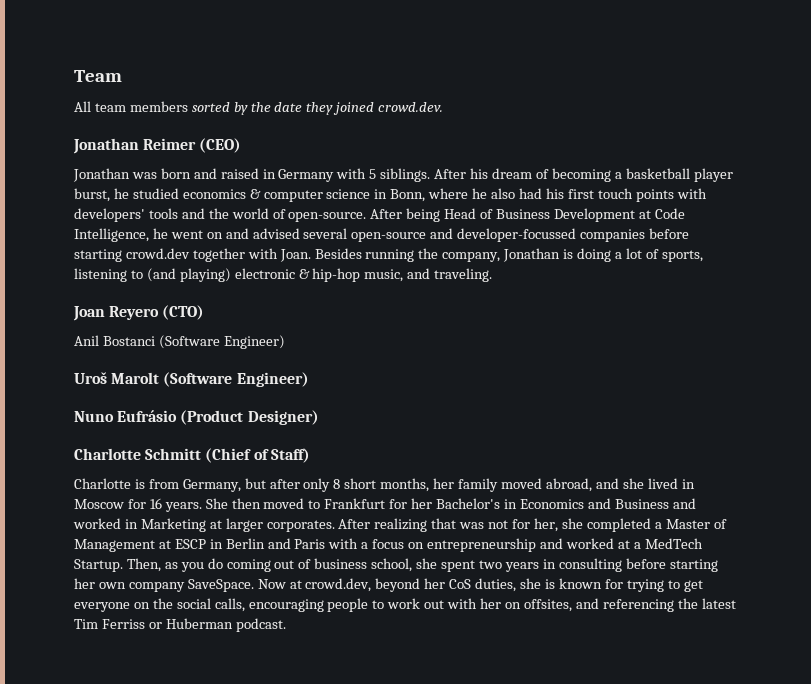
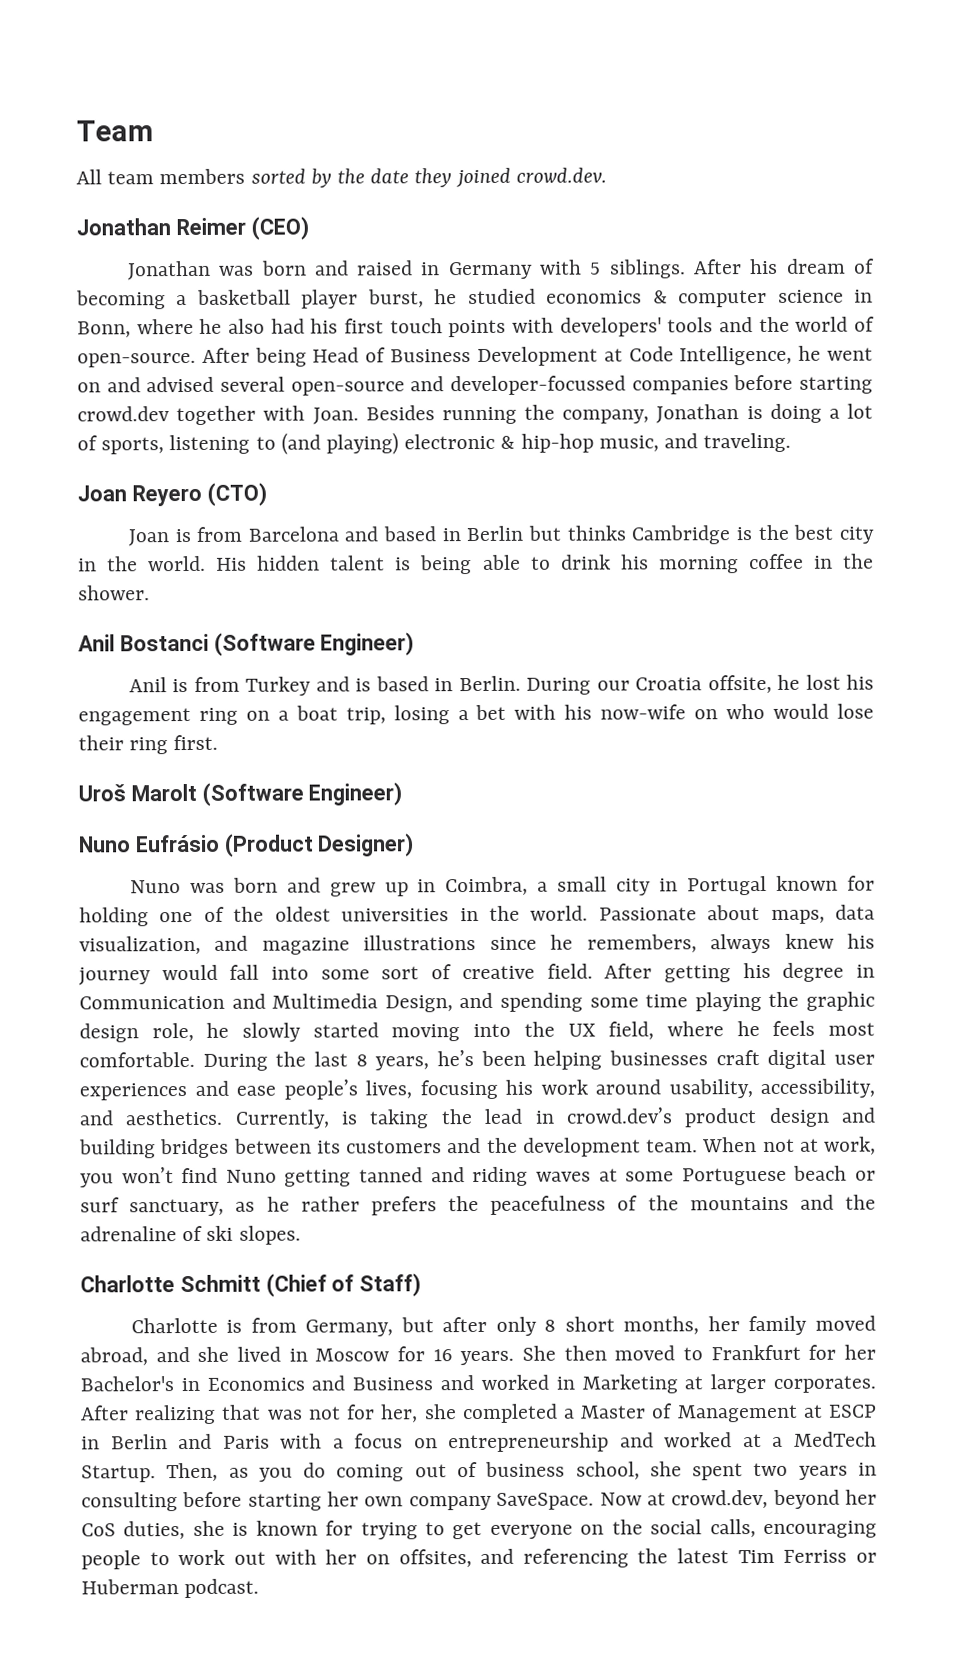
[74,335,285,349] Anil Bostanci (Software Engineer) -> [127,524,874,547] [78,553,875,575] [78,585,150,601] [78,632,415,656] [128,674,874,696] [78,703,874,726] [78,734,219,755] Joan is from Barcelona and based in Berlin but thinks Cambridge is the best city in the world. His hidden talent is being able to drink his morning coffee in the shower. // Anil Bostanci (Software Engineer) // Anil is from Turkey and is based in Berlin. During our Croatia offsite, he lost his engagement ring on a boat trip, losing a bet with his now-wife on who would lose their ring first.
(319, 417) none -> [129,875,875,897] [79,904,875,927] [79,933,876,955] [78,962,876,986] [79,991,876,1013] [79,1020,876,1043] [79,1049,875,1071] [79,1078,875,1101] [79,1107,877,1129] [79,1136,876,1159] [80,1165,877,1188] [80,1194,876,1217] [80,1225,301,1245] // Nuno was born and grew up in Coimbra, a small city in Portugal known for holding one of the oldest universities in the world. Passionate about maps, data visualization, and magazine illustrations since he remembers, always knew his journey would fall into some sort of creative field. After getting his degree in Communication and Multimedia Design, and spending some time playing the graphic design role, he slowly started moving into the UX field, where he feels most comfortable. During the last 8 years, he’s been helping businesses craft digital user experiences and ease people’s lives, focusing his work around usability, accessibility, and aesthetics. Currently, is taking the lead in crowd.dev’s product design and building bridges between its customers and the development team. When not at work, you won’t find Nuno getting tanned and riding waves at some Portuguese beach or surf sanctuary, as he rather prefers the peacefulness of the mountains and the adrenaline of ski slopes.

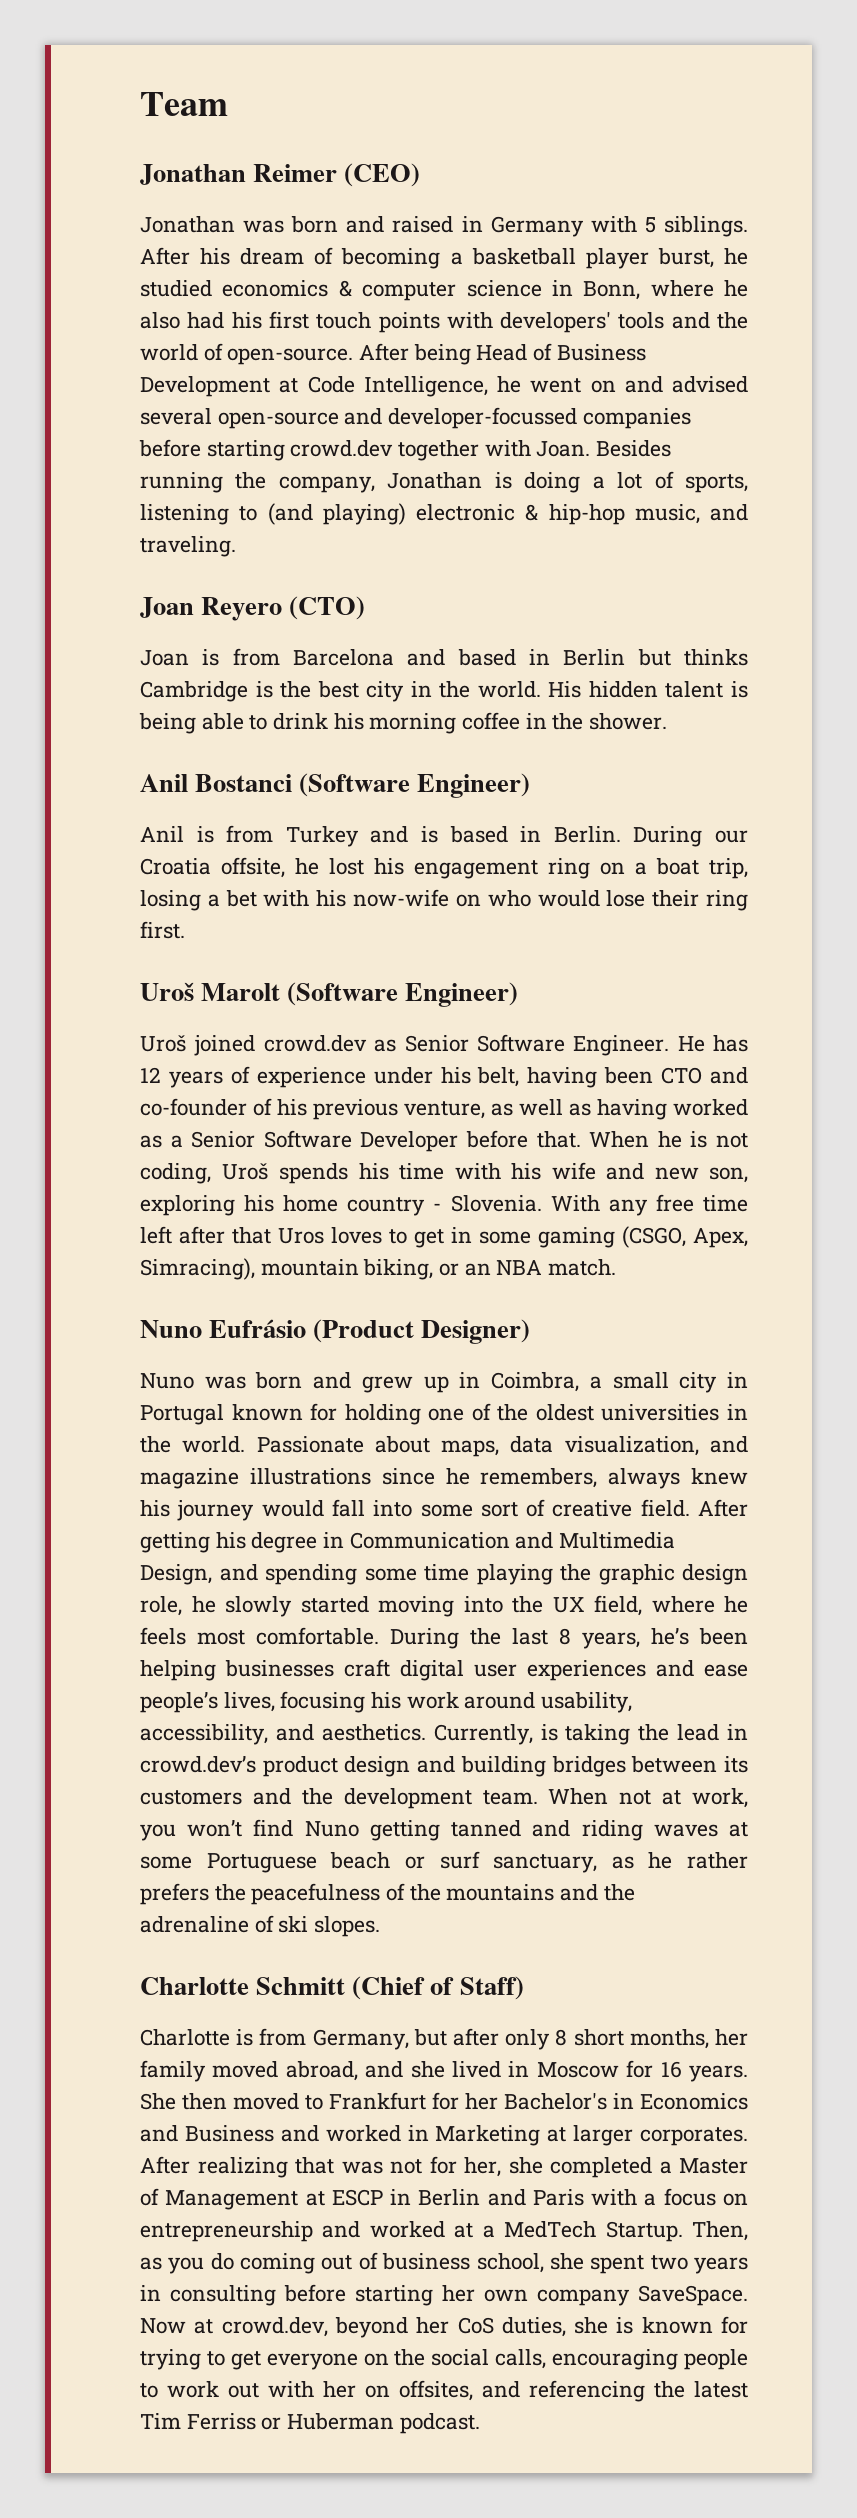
[76,167,607,188] // All team members sorted by the date they joined crowd.dev. -> (228, 104) none
(403, 794) none -> [140,1034,748,1056] [140,1066,748,1088] [140,1098,748,1120] [140,1130,749,1152] [140,1162,748,1184] [140,1194,748,1216] [140,1226,748,1248] [140,1258,617,1280] // Uroš joined crowd.dev as Senior Software Engineer. He has 12 years of experience under his belt, having been CTO and co-founder of his previous venture, as well as having worked as a Senior Software Developer before that. When he is not coding, Uroš spends his time with his wife and new son, exploring his home country - Slovenia. With any free time left after that Uros loves to get in some gaming (CSGO, Apex, Simracing), mountain biking, or an NBA match.

